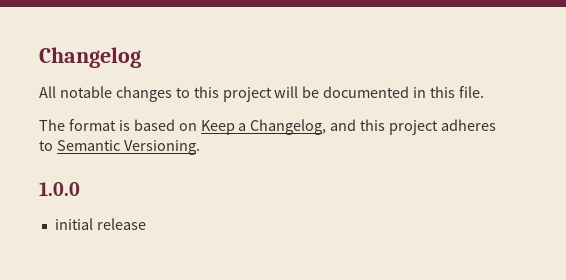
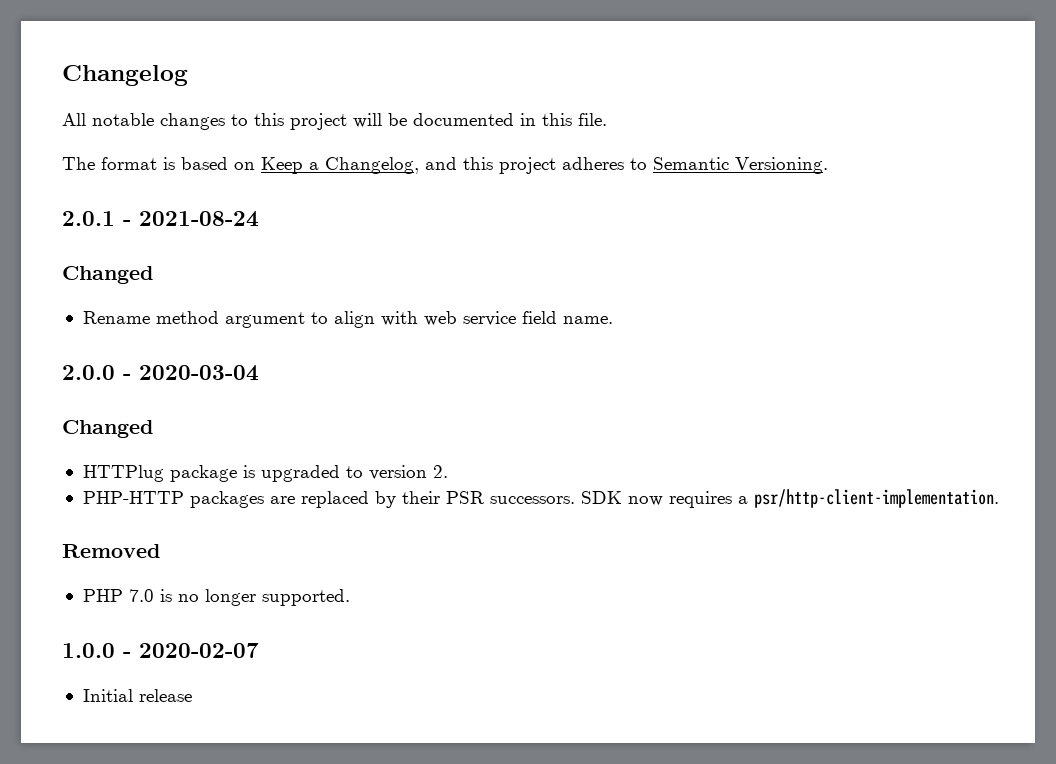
[39,182,80,196] [54,218,93,230] 1.0.0 // initial -> [62,211,259,227] [62,266,153,284] [82,311,613,328] [62,365,259,381] [62,420,153,438] [82,465,448,482] [82,489,999,508] [62,544,160,558] [82,589,350,606] [62,643,259,658] [82,689,133,702] 2.0.1 - 2021-08-24 // Changed // Rename method argument to align with web service field name. // 2.0.0 - 2020-03-04 // Changed // HTTPlug package is upgraded to version 2. // PHP-HTTP packages are replaced by their PSR successors. SDK now requires a psr/http-client-implementation. // Removed // PHP 7.0 is no longer supported. // 1.0.0 - 2020-02-07 // Initial

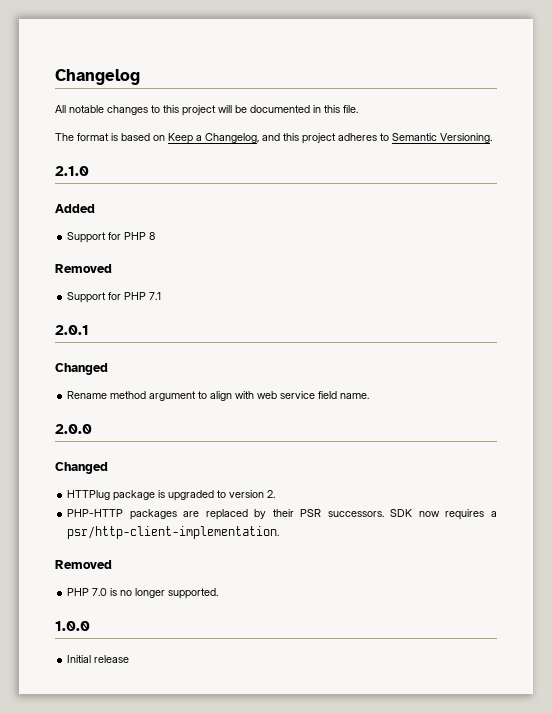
(828, 165) none -> [55,166,89,176] [55,204,95,213] [67,232,156,243] [55,264,112,273] [67,292,162,303] // 2.1.0 // Added // Support for PHP 8 // Removed // Support for PHP 7.1
[123,211,259,227] - 2021-08-24 -> (89, 330) none
[123,365,259,381] - 2020-03-04 -> (92, 429) none
[123,643,259,658] - 2020-02-07 -> (90, 626) none

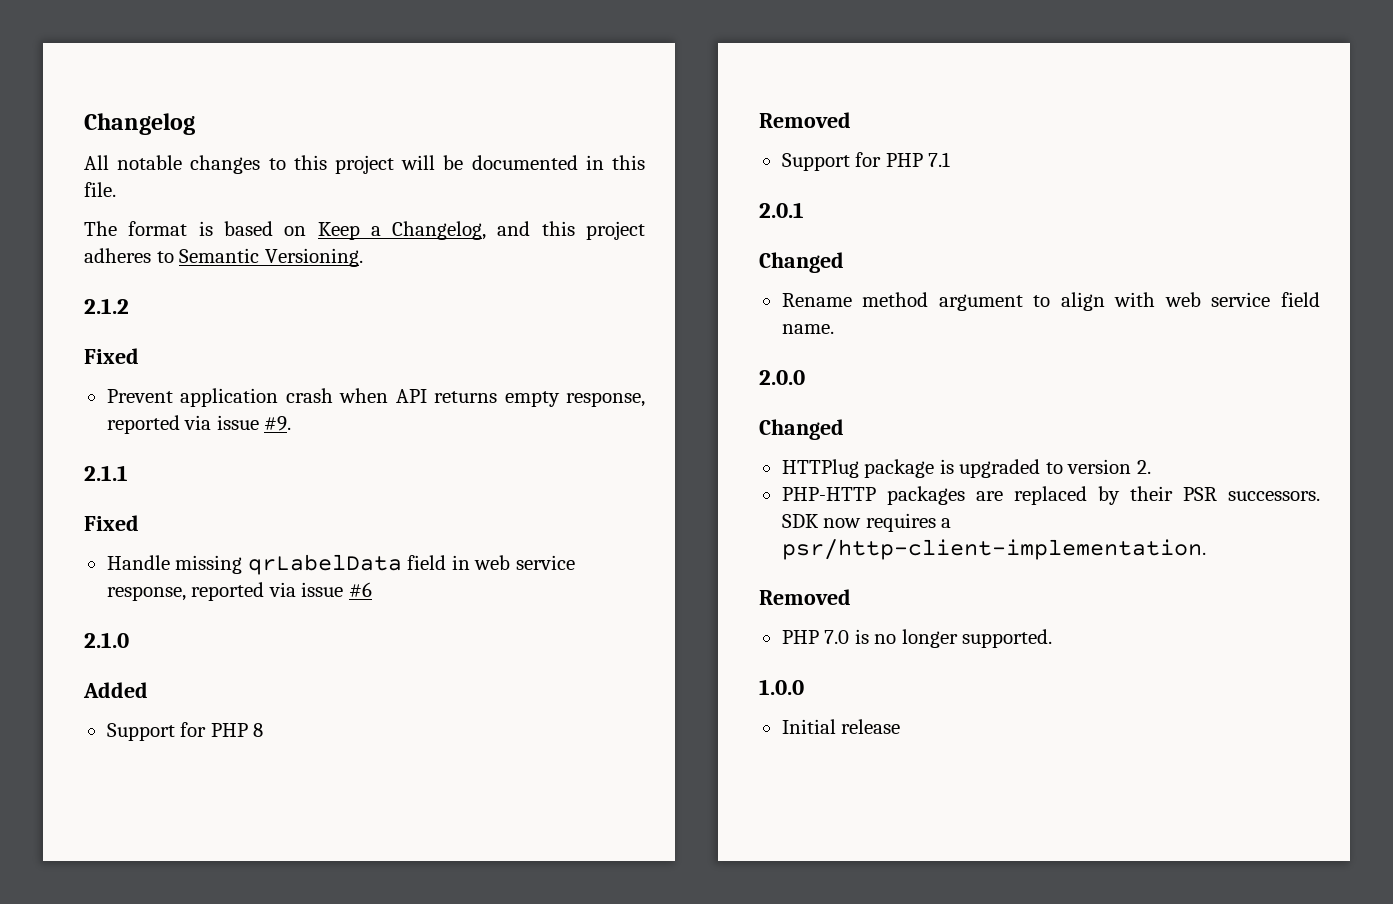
(492, 138) none -> [84,298,129,314] [84,348,139,364] [106,388,645,407] [106,415,292,434] [84,465,128,481] [84,515,139,531] [106,554,575,575] [106,582,372,601] // 2.1.2 // Fixed // Prevent application crash when API returns empty response, reported via issue #9. // 2.1.1 // Fixed // Handle missing qrLabelData field in web service response, reported via issue #6

